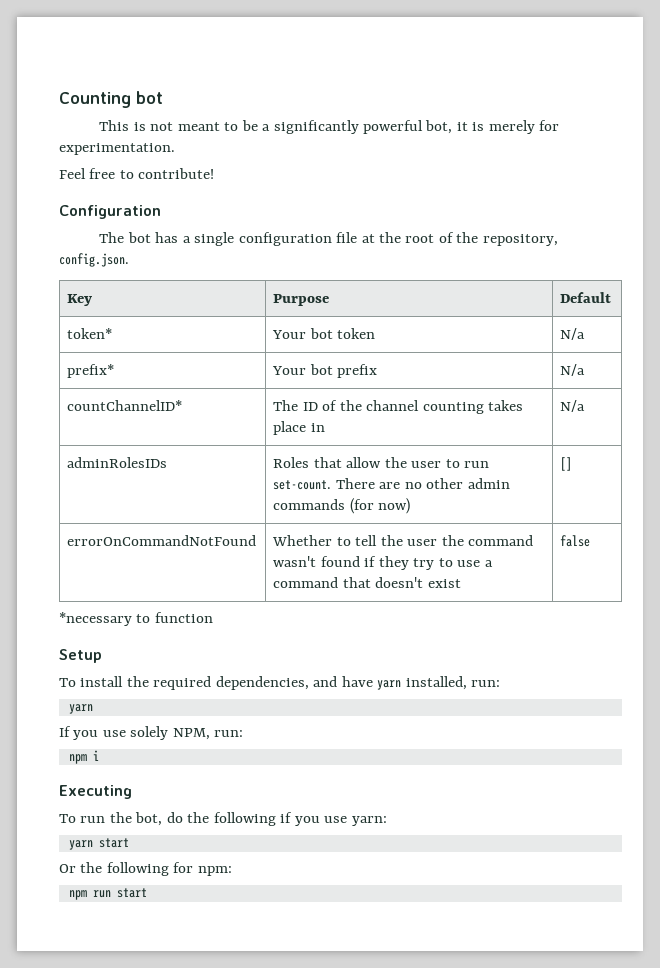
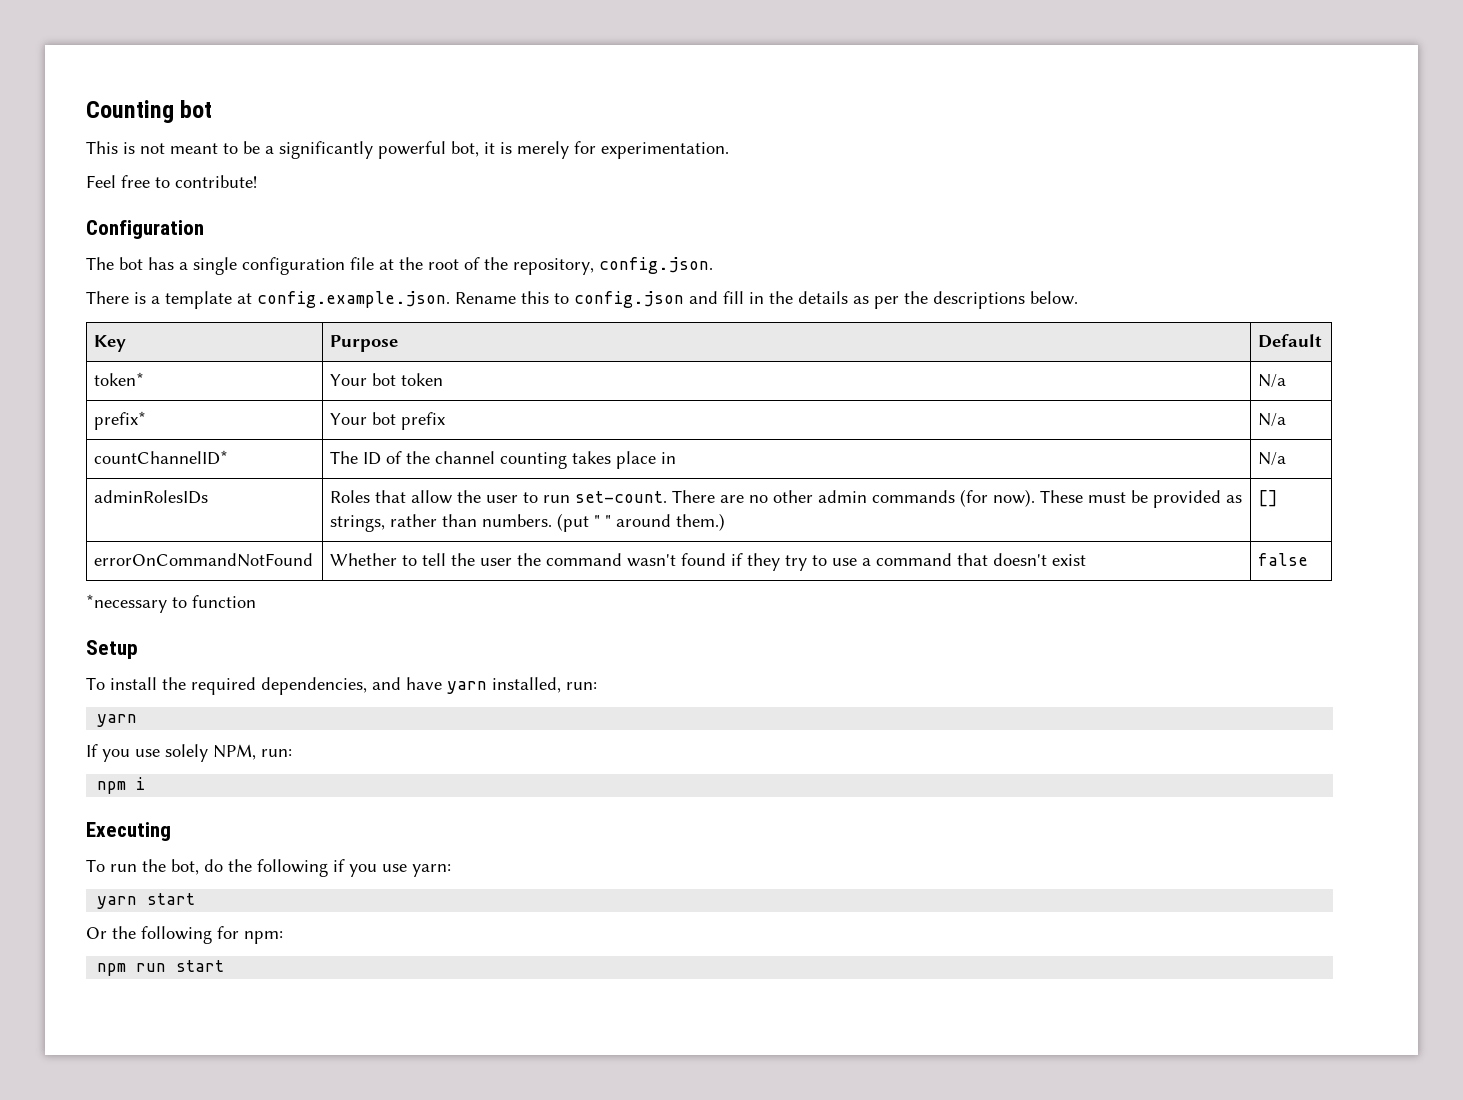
(129, 260) none -> [86,291,1078,309] // There is a template at config.example.json. Rename this to config.json and fill in the details as per the descriptions below.
[378,498,411,514] now) -> [993,489,1243,508] [330,513,726,532] now). These must be provided as strings, rather than numbers. (put " " around them.)

